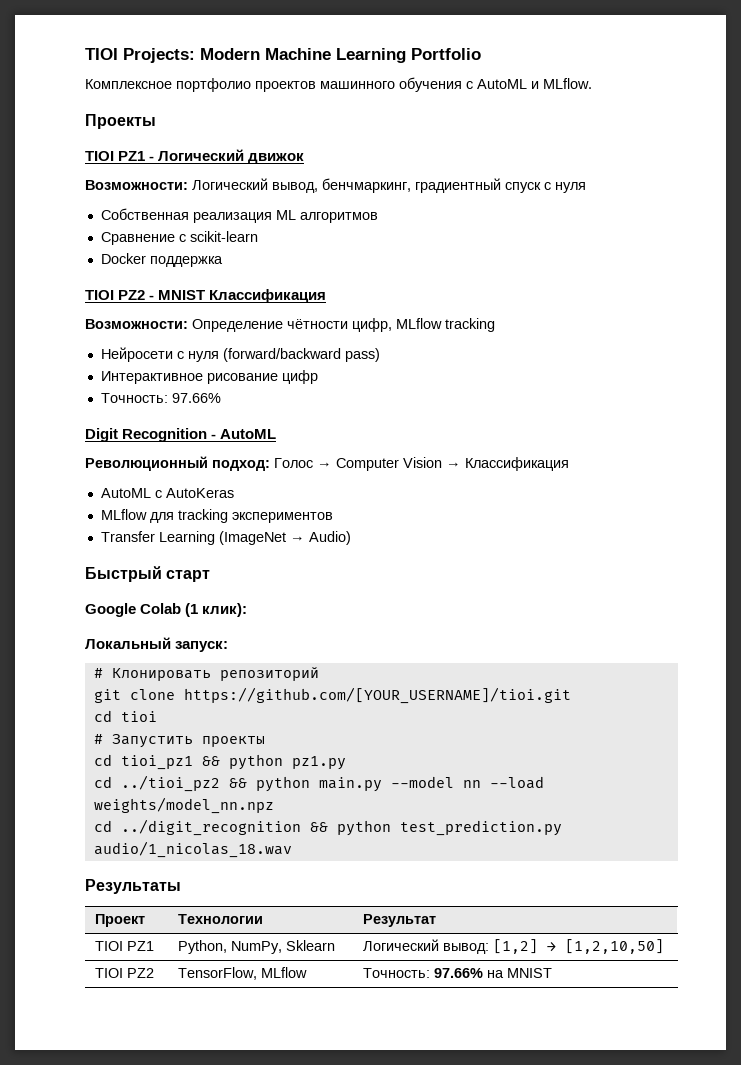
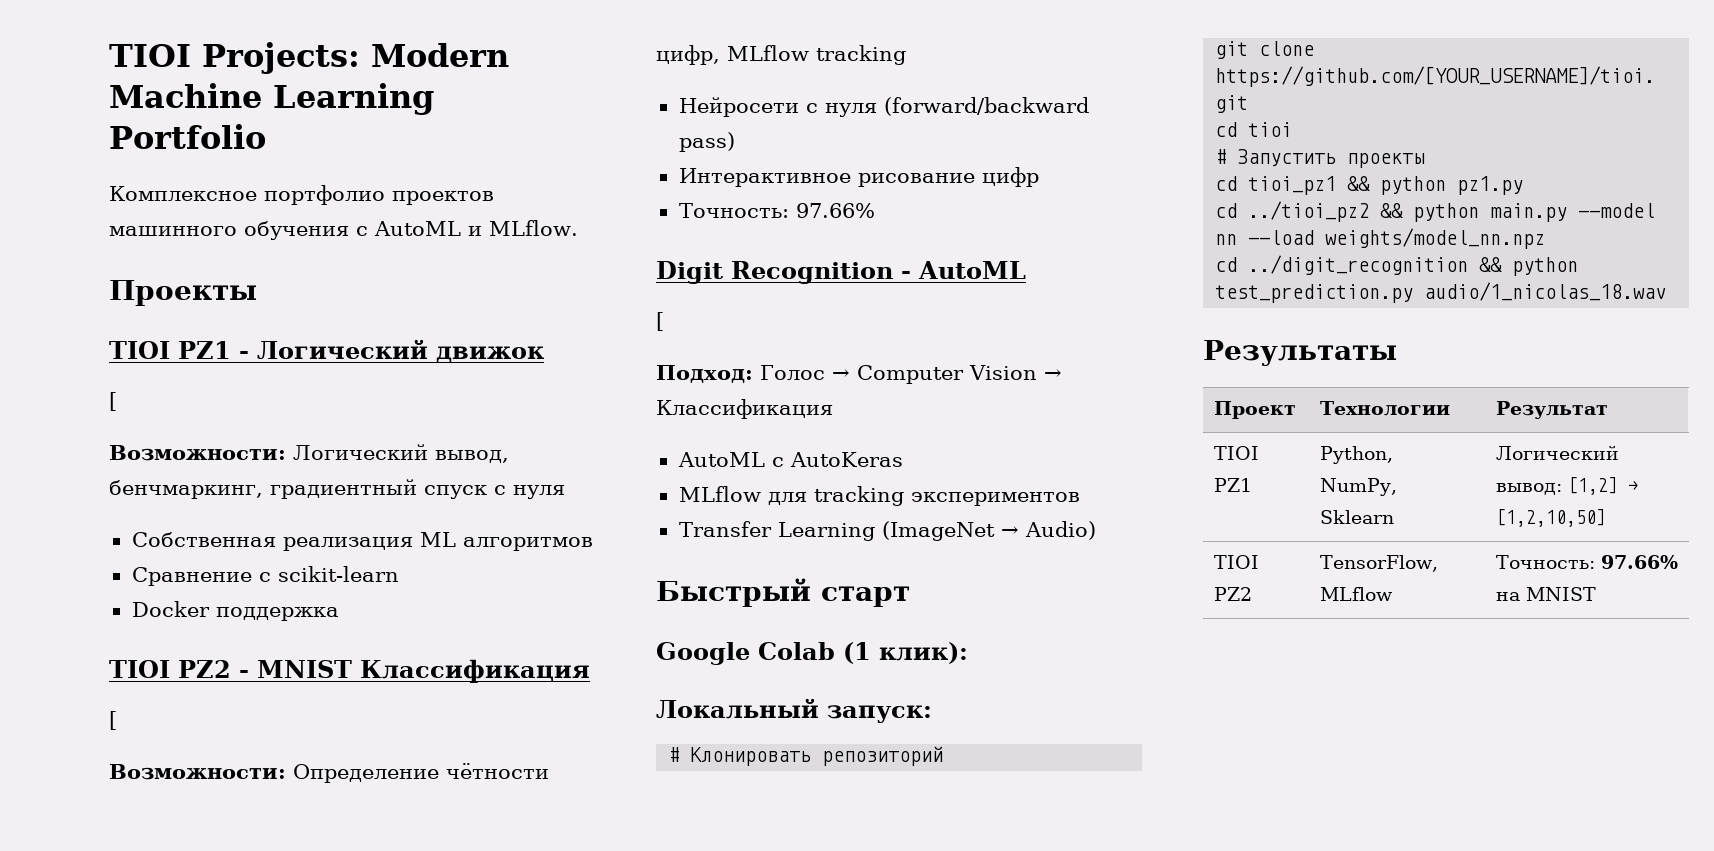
(305, 158) none -> [109,392,117,411] // [
(327, 296) none -> [109,711,117,730] // [
[85,456,270,471] Революционный подход: -> [656,312,664,331] [656,365,753,383] [ // Подход:

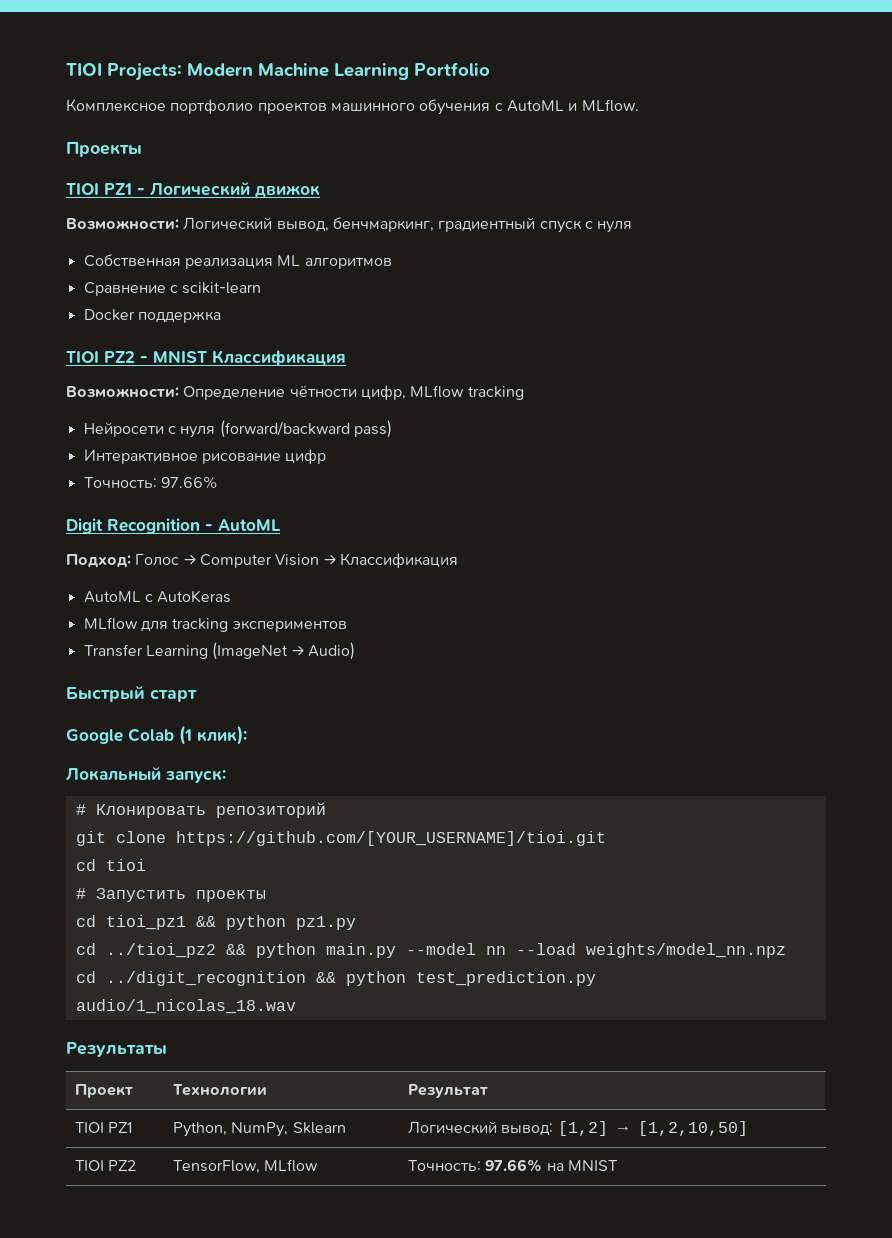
[109,392,117,411] // [ -> (320, 191) none
[109,711,117,730] // [ -> (346, 358) none
[656,312,664,331] // [ -> (281, 525) none

